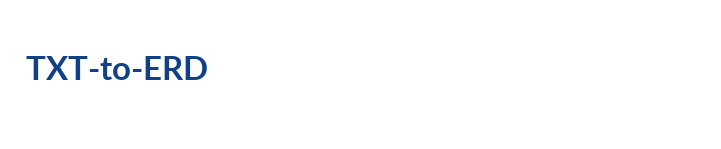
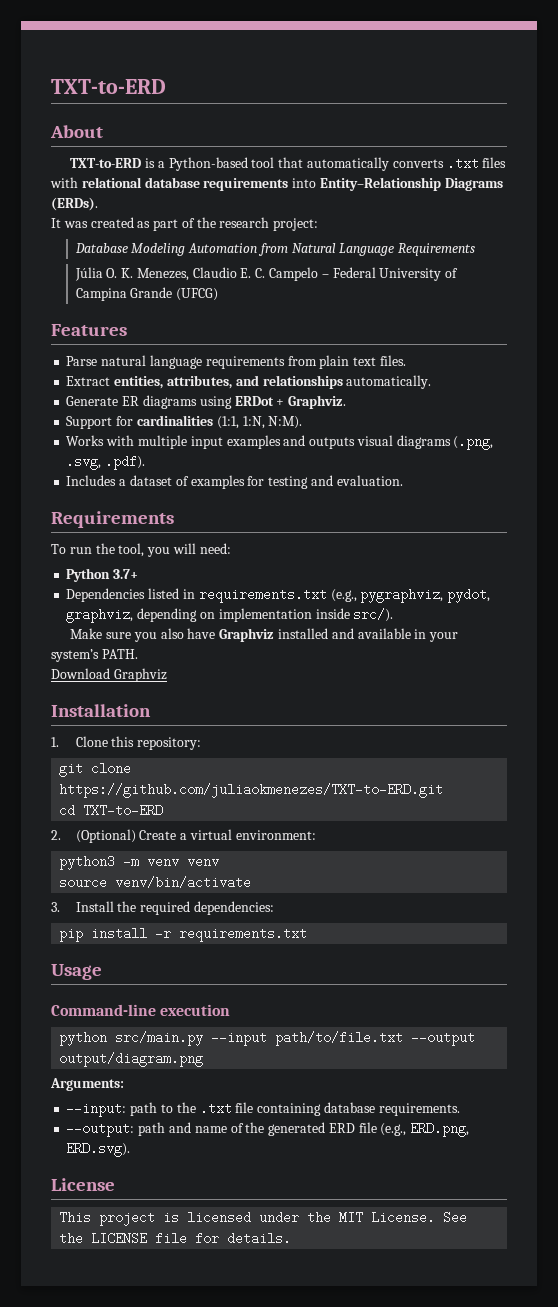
[26,56,208,80] TXT-to-ERD -> [51,79,166,94] [50,125,103,138] [70,157,507,171] [50,177,503,191] [51,197,98,211] [51,217,319,231] [74,243,476,256] [74,267,459,281] [75,287,219,301] [51,324,127,336] [66,355,406,369] [66,375,432,389] [66,395,347,409] [66,415,303,429] [66,435,494,450] [66,455,146,470] [66,475,403,489] [51,511,174,528] [51,543,231,557] [66,568,139,582] [66,588,491,603] [66,608,394,623] [70,628,459,642] [51,649,138,662] [51,668,167,682] [51,704,151,717] [51,736,202,750] [59,762,132,777] [59,783,444,798] [59,804,164,817] [51,829,316,843] [59,855,220,870] [59,876,252,889] [51,901,274,915] [59,927,308,942] [51,964,102,980] [51,1004,231,1016] [59,1031,476,1046] [59,1052,204,1067] [50,1078,124,1091] [66,1102,460,1117] [66,1122,470,1137] [66,1142,131,1157] [51,1178,115,1191] [59,1211,468,1226] [59,1232,292,1245] TXT-to-ERD // About // TXT-to-ERD is a Python-based tool that automatically converts .txt files with relational database requirements into Entity–Relationship Diagrams (ERDs). // It was created as part of the research project: // Database Modeling Automation from Natural Language Requirements // Júlia O. K. Menezes, Claudio E. C. Campelo – Federal University of Campina Grande (UFCG) // Features // Parse natural language requirements from plain text files. // Extract entities, attributes, and relationships automatically. // Generate ER diagrams using ERDot + Graphviz. // Support for cardinalities (1:1, 1:N, N:M). // Works with multiple input examples and outputs visual diagrams (.png, .svg, .pdf). // Includes a dataset of examples for testing and evaluation. // Requirements // To run the tool, you will need: // Python 3.7+ // Dependencies listed in requirements.txt (e.g., pygraphviz, pydot, graphviz, depending on implementation inside src/). // Make sure you also have Graphviz installed and available in your system’s PATH. // Download Graphviz // Installation // 1. Clone this repository: // git clone https://github.com/juliaokmenezes/TXT-to-ERD.git // cd TXT-to-ERD // 2. (Optional) Create a virtual environment: // python3 -m venv venv // source venv/bin/activate // 3. Install the required dependencies: // pip install -r requirements.txt // Usage // Command-line execution // python src/main.py --input path/to/file.txt --output output/diagram.png // Arguments: // --input: path to the .txt file containing database requirements. // --output: path and name of the generated ERD file (e.g., ERD.png, ERD.svg). // License // This project is licensed under the MIT License. See the LICENSE file for details.

